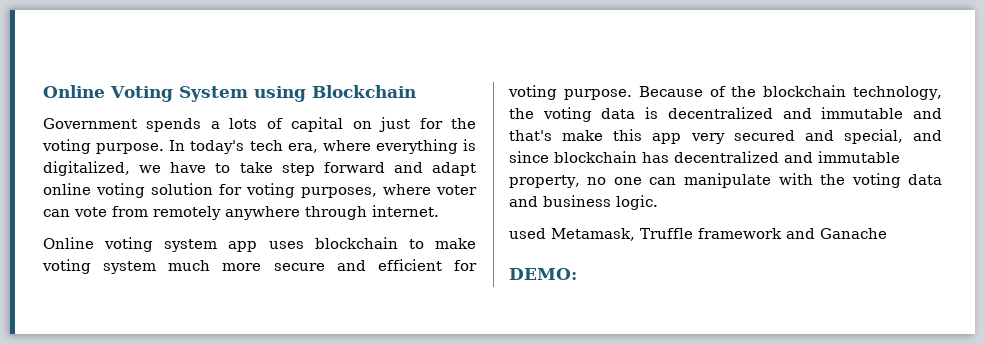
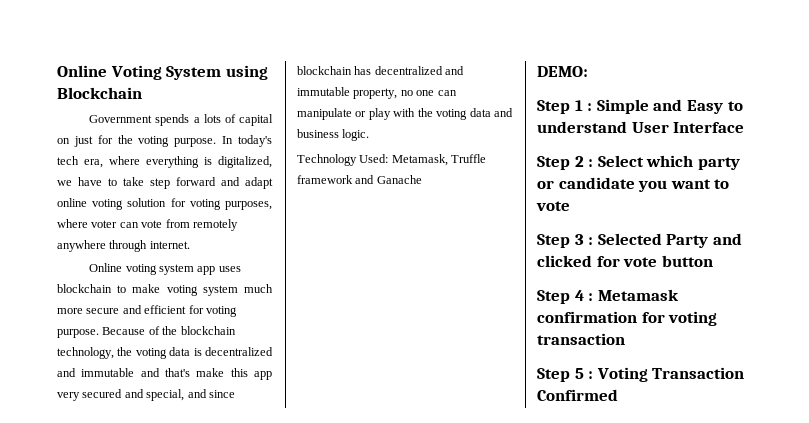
(771, 180) none -> [355,108,391,120] or play
[509,228,546,239] used -> [297,154,389,166] Technology Used:
(577, 274) none -> [537,99,743,114] [537,121,745,133] [537,155,740,170] [537,177,730,192] [536,201,570,211] [537,233,742,248] [537,255,713,267] [537,289,679,304] [537,311,718,326] [537,333,625,345] [537,367,745,382] [537,389,618,401] // Step 1 : Simple and Easy to understand User Interface // Step 2 : Select which party or candidate you want to vote // Step 3 : Selected Party and clicked for vote button // Step 4 : Metamask confirmation for voting transaction // Step 5 : Voting Transaction Confirmed

